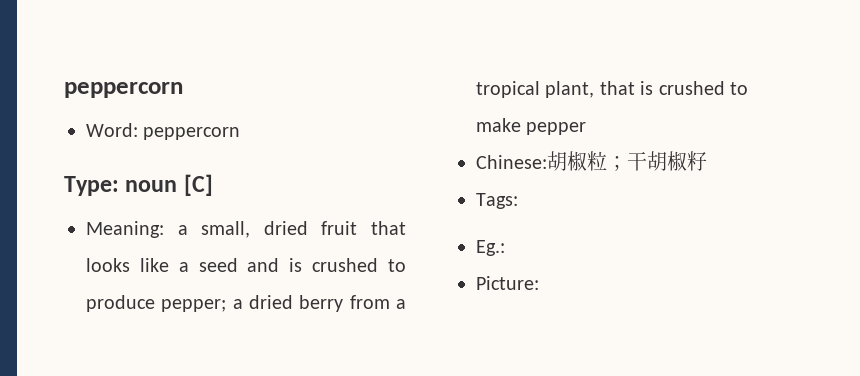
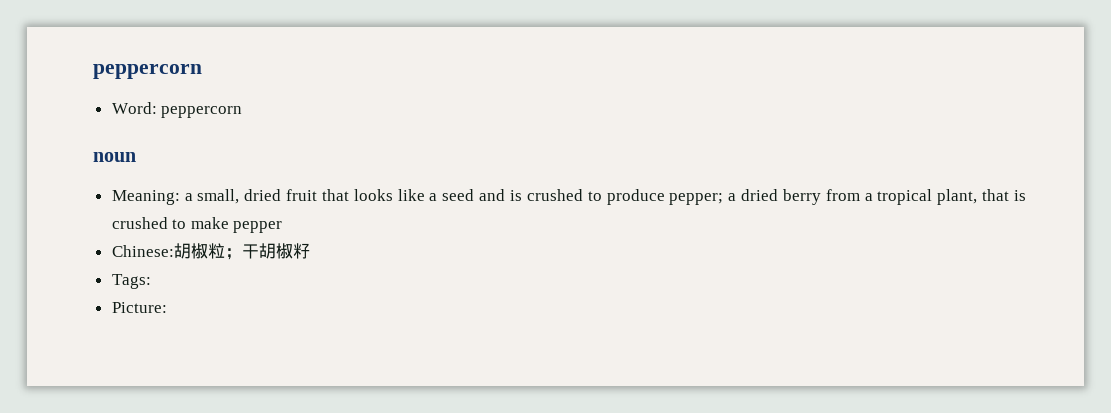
[64,176,119,196] Type: -> (243, 112) none
[183,174,213,196] [C] -> (136, 157) none
[476,240,505,256] // Eg.: -> (151, 281) none

